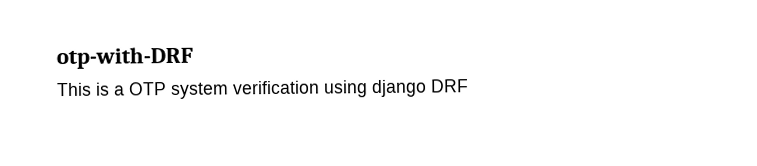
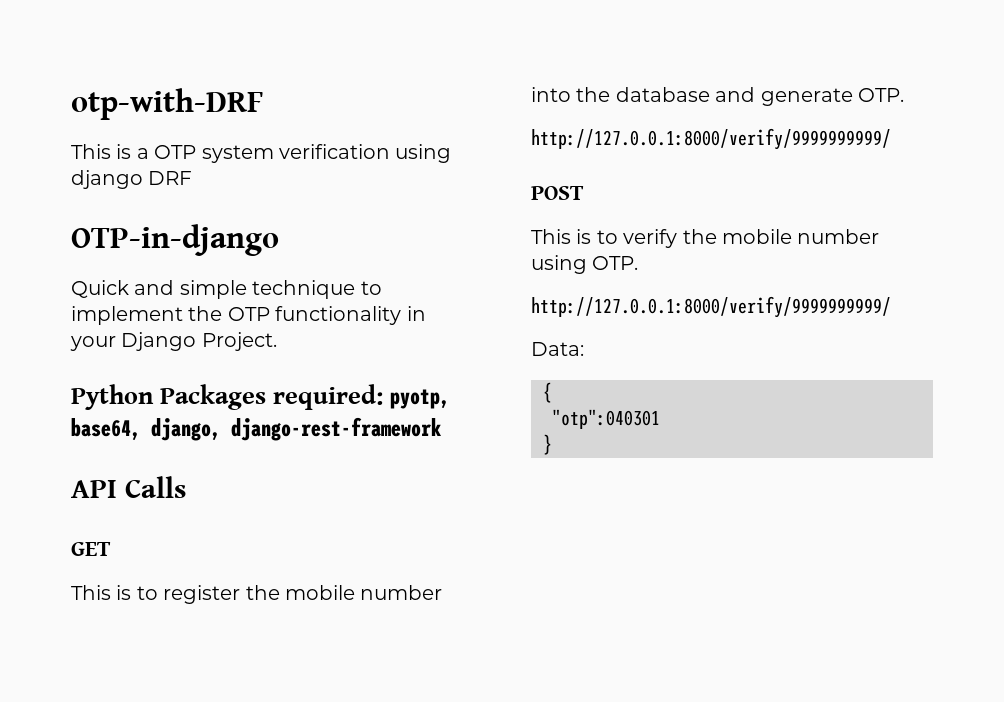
(469, 86) none -> [71,224,279,256] [71,280,382,299] [71,306,426,325] [70,332,277,351] [71,384,450,410] [71,417,442,441] [71,476,186,498] [71,542,111,556] [71,585,443,604] [531,87,904,106] [531,128,891,150] [531,186,584,200] [531,229,880,248] [531,255,639,274] [531,296,891,318] [531,342,584,356] [543,382,552,403] [552,409,660,429] [543,434,552,455] // OTP-in-django // Quick and simple technique to implement the OTP functionality in your Django Project. // Python Packages required: pyotp, base64, django, django-rest-framework // API Calls // GET // This is to register the mobile number into the database and generate OTP. // http://127.0.0.1:8000/verify/9999999999/ // POST // This is to verify the mobile number using OTP. // http://127.0.0.1:8000/verify/9999999999/ // Data: // { // "otp":040301 // }

